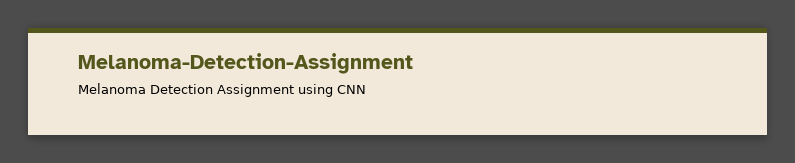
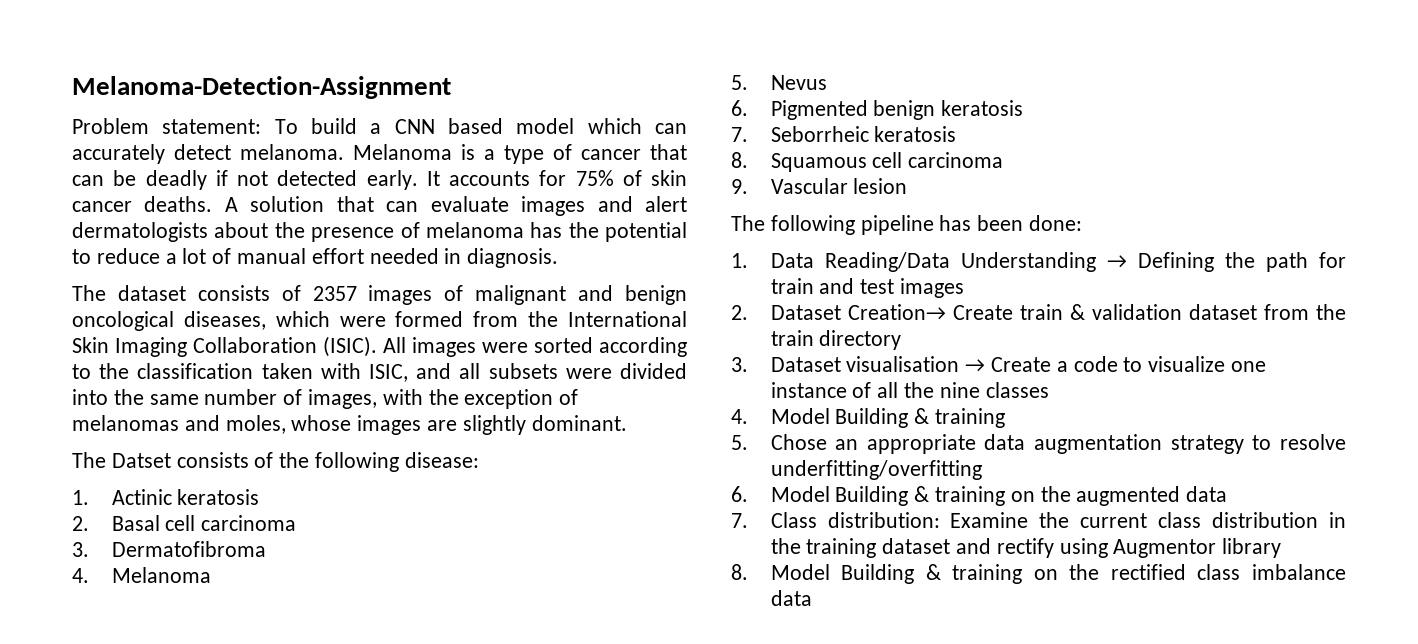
[78,83,366,97] Melanoma Detection Assignment using CNN -> [72,118,687,134] [72,144,687,164] [72,170,687,190] [72,196,688,216] [72,222,687,242] [72,248,559,268] [72,285,688,305] [72,311,687,331] [72,336,687,357] [72,363,687,382] [72,389,579,409] [72,415,627,435] [72,452,479,472] [72,489,260,505] [72,515,297,531] [72,541,266,557] [72,567,211,583] [731,75,827,90] [731,100,1024,120] [731,126,957,142] [731,152,1004,172] [731,178,908,194] [731,215,1083,235] [731,252,1346,272] [770,278,965,298] [731,304,1346,320] [770,330,902,350] [731,356,1267,372] [770,382,1049,398] [731,408,1006,428] [731,434,1346,454] [770,460,982,480] [731,486,1228,506] [731,512,1346,528] [770,538,1282,558] [731,564,1346,584] [770,590,812,606] Problem statement: To build a CNN based model which can accurately detect melanoma. Melanoma is a type of cancer that can be deadly if not detected early. It accounts for 75% of skin cancer deaths. A solution that can evaluate images and alert dermatologists about the presence of melanoma has the potential to reduce a lot of manual effort needed in diagnosis. // The dataset consists of 2357 images of malignant and benign oncological diseases, which were formed from the International Skin Imaging Collaboration (ISIC). All images were sorted according to the classification taken with ISIC, and all subsets were divided into the same number of images, with the exception of melanomas and moles, whose images are slightly dominant. // The Datset consists of the following disease: // 1. Actinic keratosis // 2. Basal cell carcinoma // 3. Dermatofibroma // 4. Melanoma // 5. Nevus // 6. Pigmented benign keratosis // 7. Seborrheic keratosis // 8. Squamous cell carcinoma // 9. Vascular lesion // The following pipeline has been done: // 1. Data Reading/Data Understanding → Defining the path for train and test images // 2. Dataset Creation→ Create train & validation dataset from the train directory // 3. Dataset visualisation → Create a code to visualize one instance of all the nine classes // 4. Model Building & training // 5. Chose an appropriate data augmentation strategy to resolve underfitting/overfitting // 6. Model Building & training on the augmented data // 7. Class distribution: Examine the current class distribution in the training dataset and rectify using Augmentor library // 8. Model Building & training on the rectified class imbalance data

